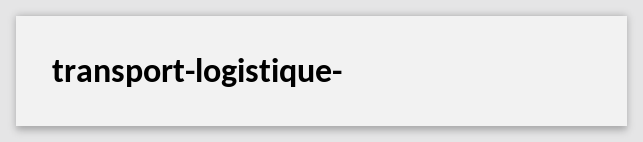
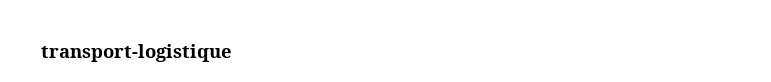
[52,58,342,87] transport-logistique- -> [41,44,232,62] transport-logistique

